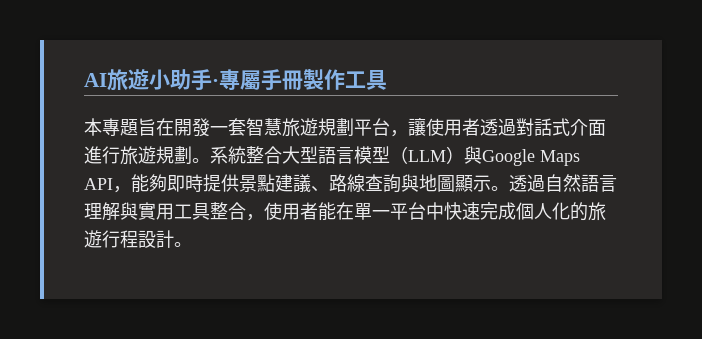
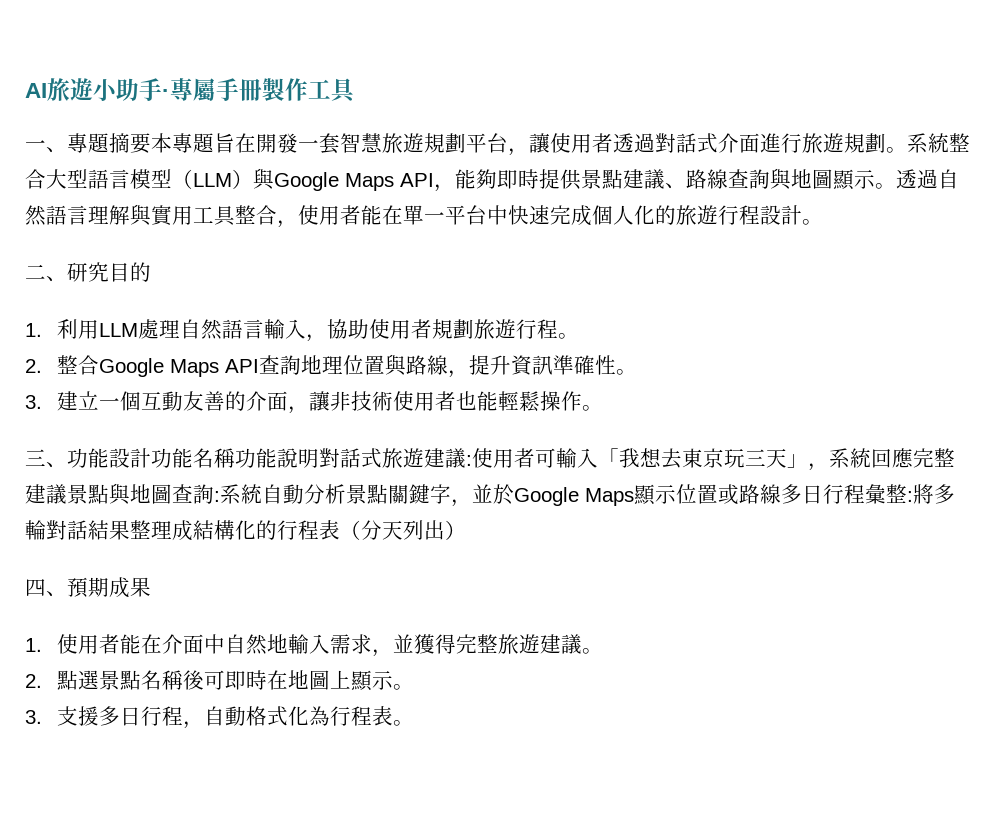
(387, 80) none -> [25,133,151,154] 一、專題摘要
(192, 244) none -> [25,262,151,282] [25,319,580,342] [25,354,638,378] [25,391,604,414] [25,448,955,471] [25,483,955,507] [25,520,466,541] [25,577,151,598] [25,634,604,657] [25,670,415,691] [25,706,415,729] // 二、研究目的 // 1.利用LLM處理自然語言輸入，協助使用者規劃旅遊行程。 // 2.整合Google Maps API查詢地理位置與路線，提升資訊準確性。 // 3.建立一個互動友善的介面，讓非技術使用者也能輕鬆操作。 // 三、功能設計功能名稱功能說明對話式旅遊建議:使用者可輸入「我想去東京玩三天」，系統回應完整建議景點與地圖查詢:系統自動分析景點關鍵字，並於Google Maps顯示位置或路線多日行程彙整:將多輪對話結果整理成結構化的行程表（分天列出） // 四、預期成果 // 1.使用者能在介面中自然地輸入需求，並獲得完整旅遊建議。 // 2.點選景點名稱後可即時在地圖上顯示。 // 3.支援多日行程，自動格式化為行程表。

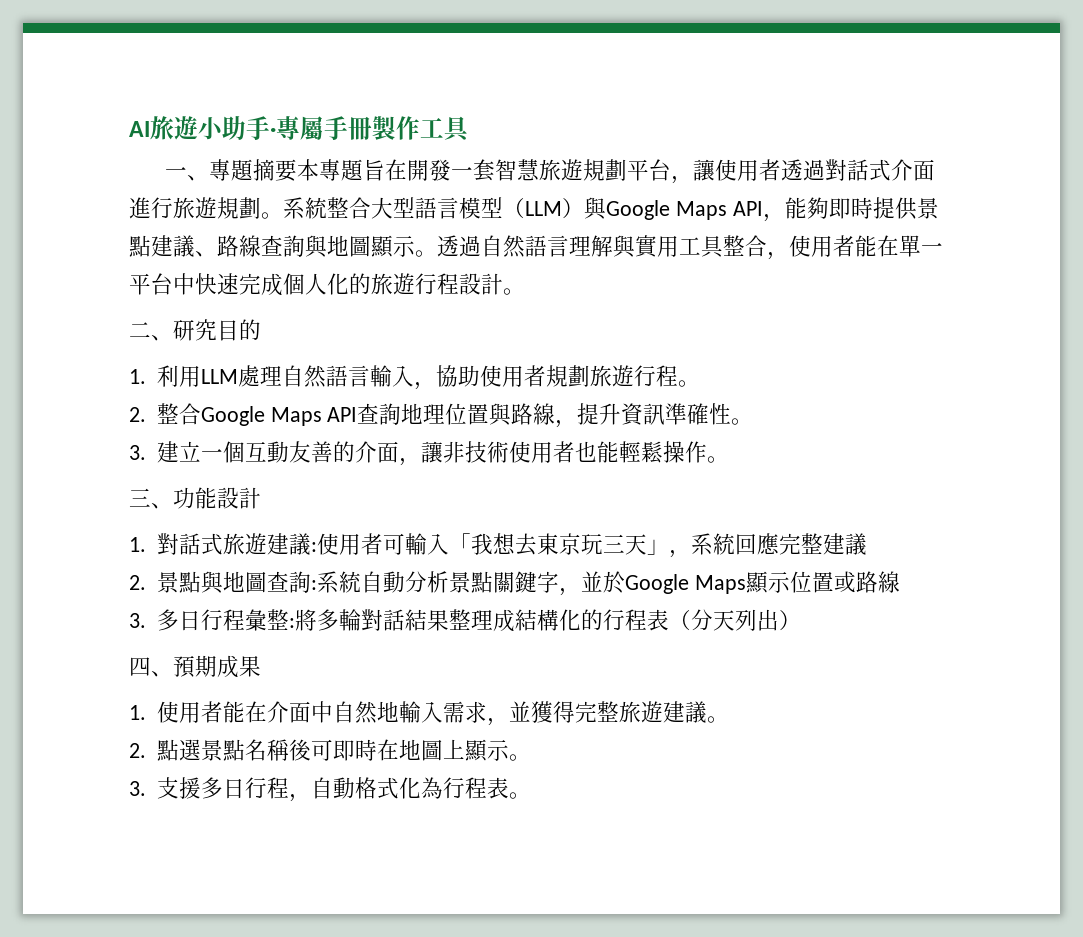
[151,448,319,468] 功能名稱功能說明 -> [129,537,146,552] // 1.
(67, 494) none -> [129,575,146,590] // 2.
(781, 494) none -> [129,613,146,628] // 3.

